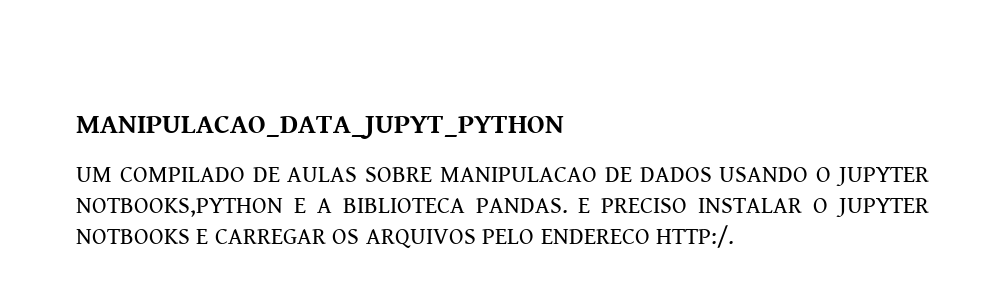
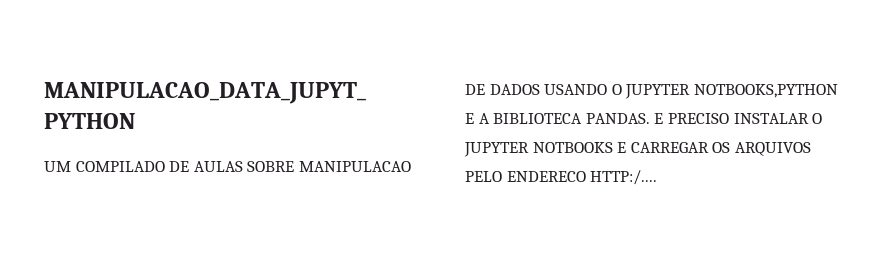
[656,225,735,248] HTTP:/. -> [590,170,658,185] HTTP:/....

